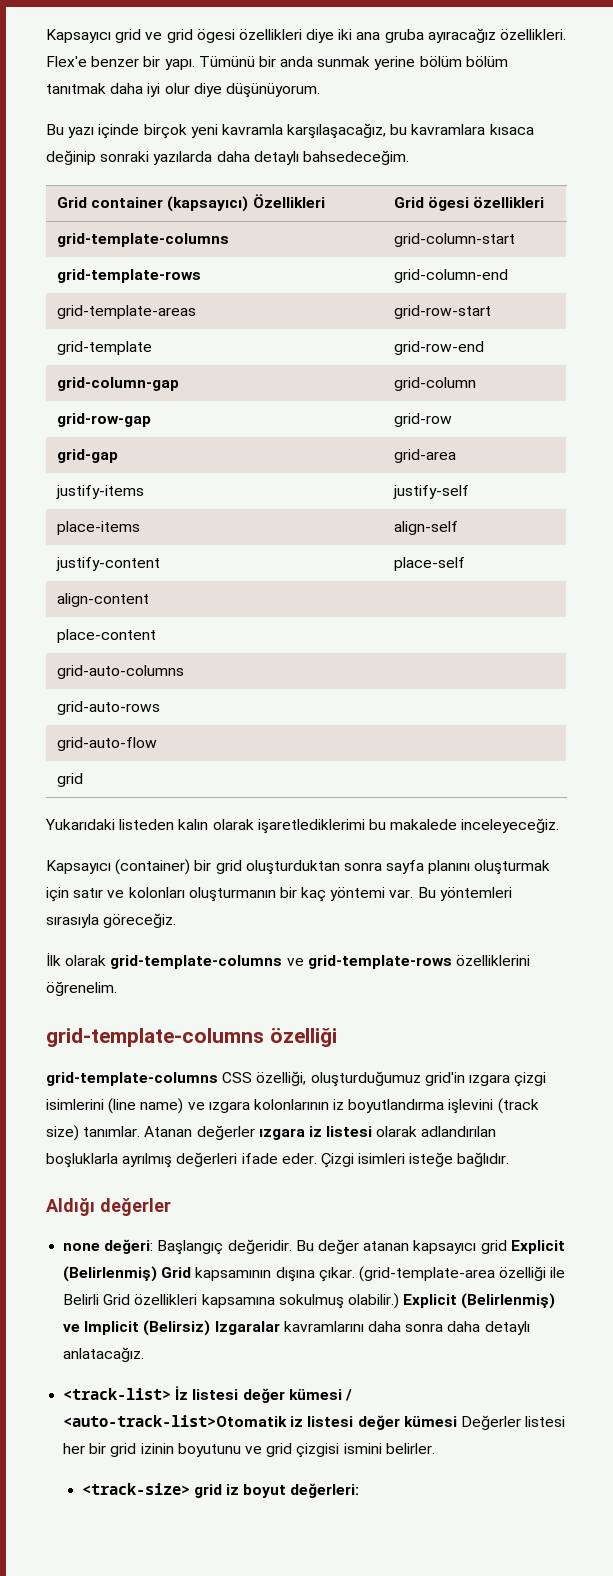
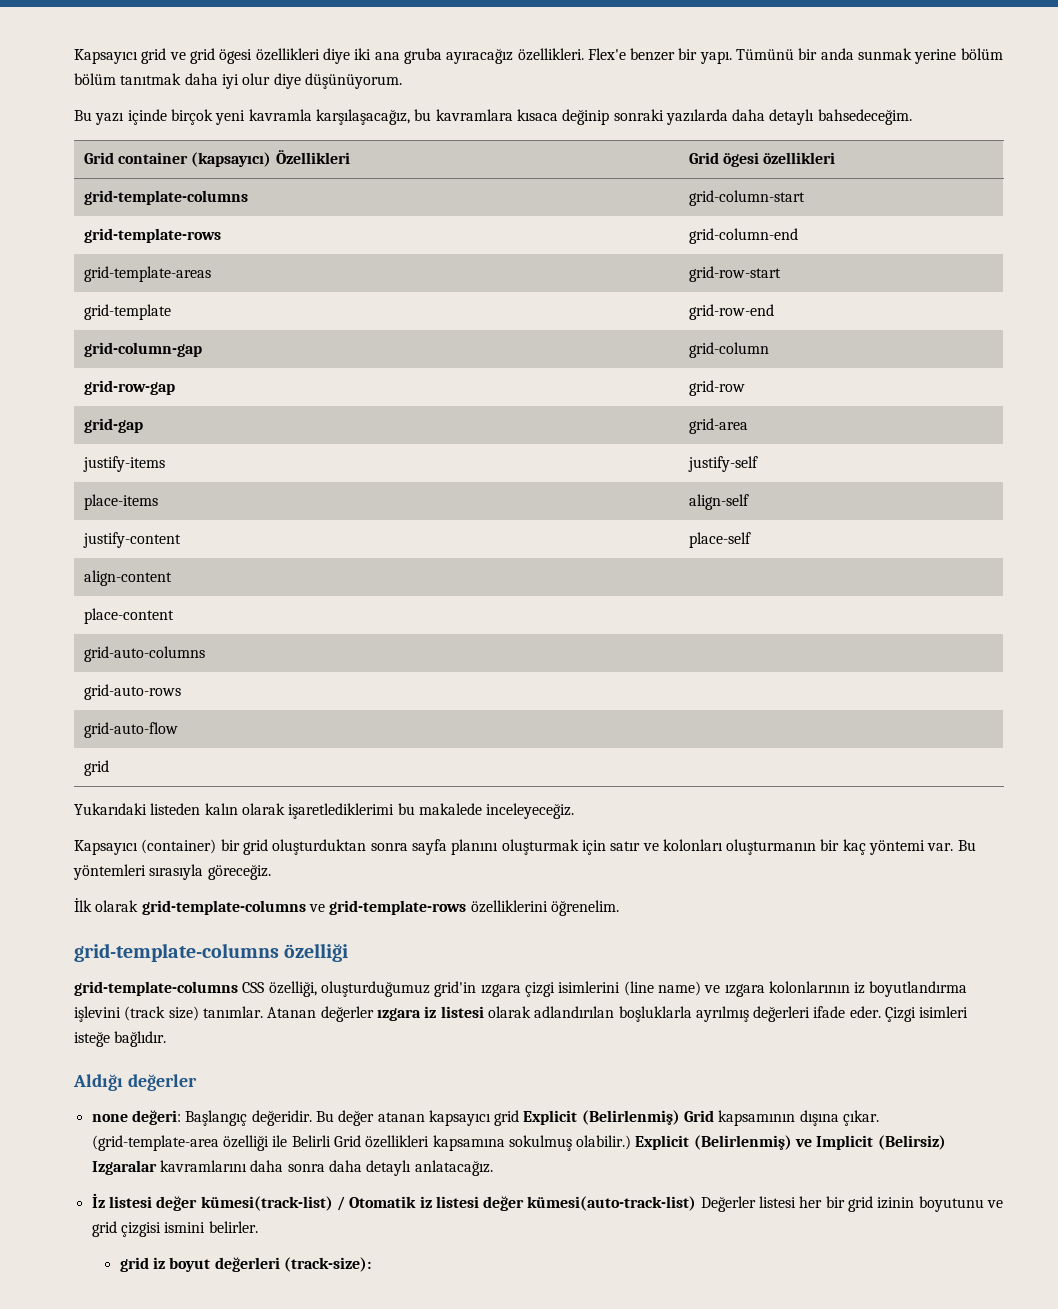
[63,1388,172,1400] <track-list> -> (493, 1168) none
[288,1389,352,1401] [63,1415,288,1427] kümesi / <auto-track-list>Otomatik -> [200,1196,417,1211] kümesi(track-list) / Otomatik
[403,1416,457,1427] kümesi -> [527,1196,697,1211] kümesi(auto-track-list)
[81,1483,190,1495] <track-size> -> (258, 1227) none
[290,1483,360,1498] değerleri: -> [214,1257,372,1272] değerleri (track-size):

